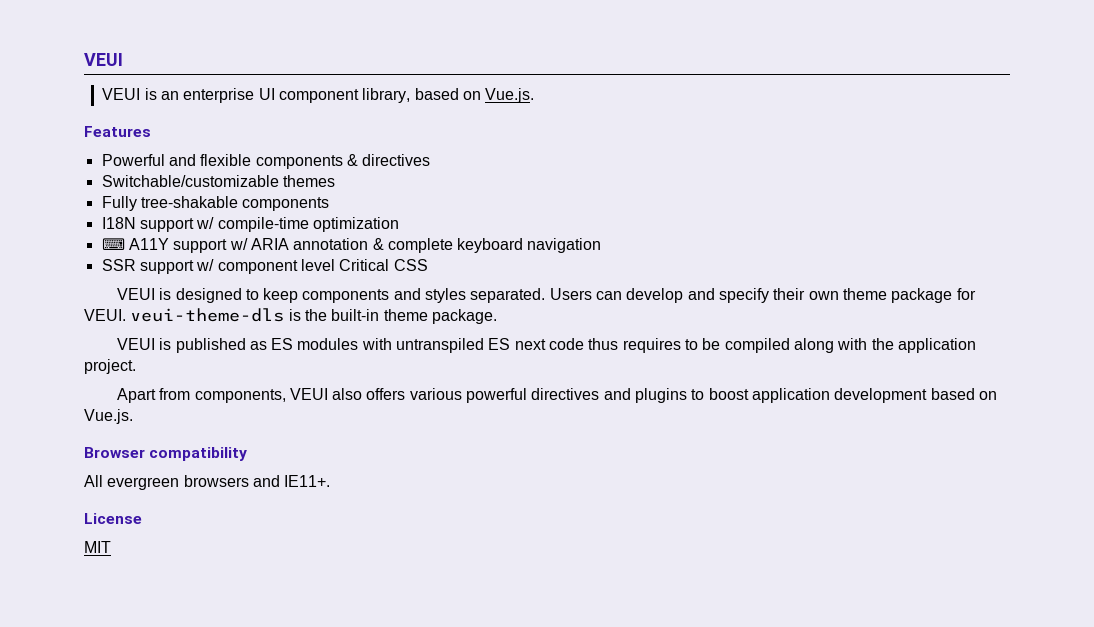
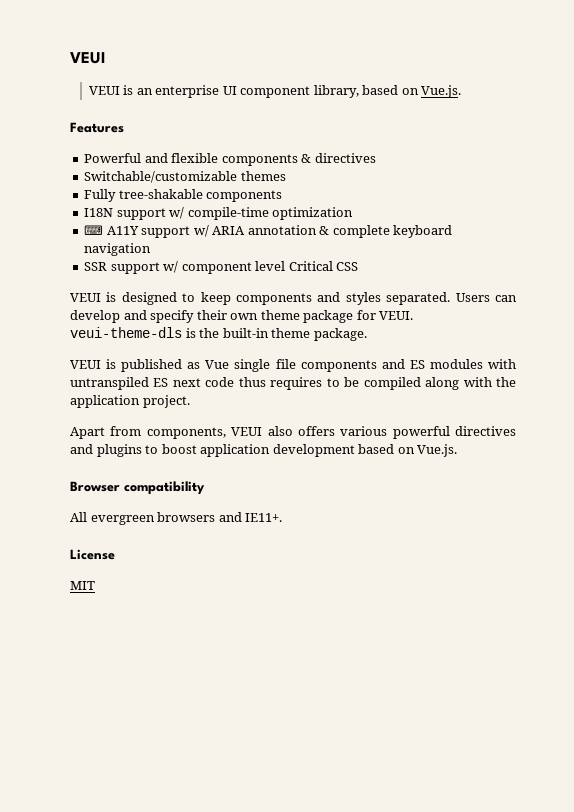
(267, 345) none -> [205,359,405,372] Vue single file components and

